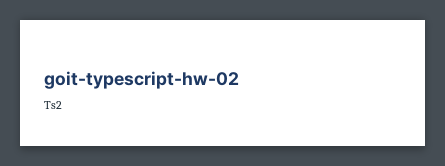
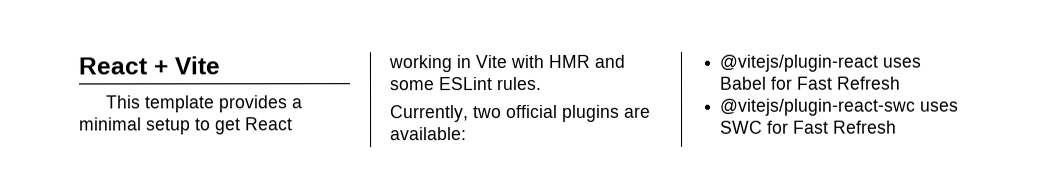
[44,71,239,89] [44,101,62,109] goit-typescript-hw-02 // Ts2 -> [78,56,220,75] [105,95,303,113] [79,117,293,135] [388,54,625,73] [389,76,542,91] [390,104,651,123] [390,127,467,141] [719,54,922,72] [719,76,902,90] [720,98,960,116] [720,120,898,134] React + Vite // This template provides a minimal setup to get React working in Vite with HMR and some ESLint rules. // Currently, two official plugins are available: // @vitejs/plugin-react uses Babel for Fast Refresh // @vitejs/plugin-react-swc uses SWC for Fast Refresh

